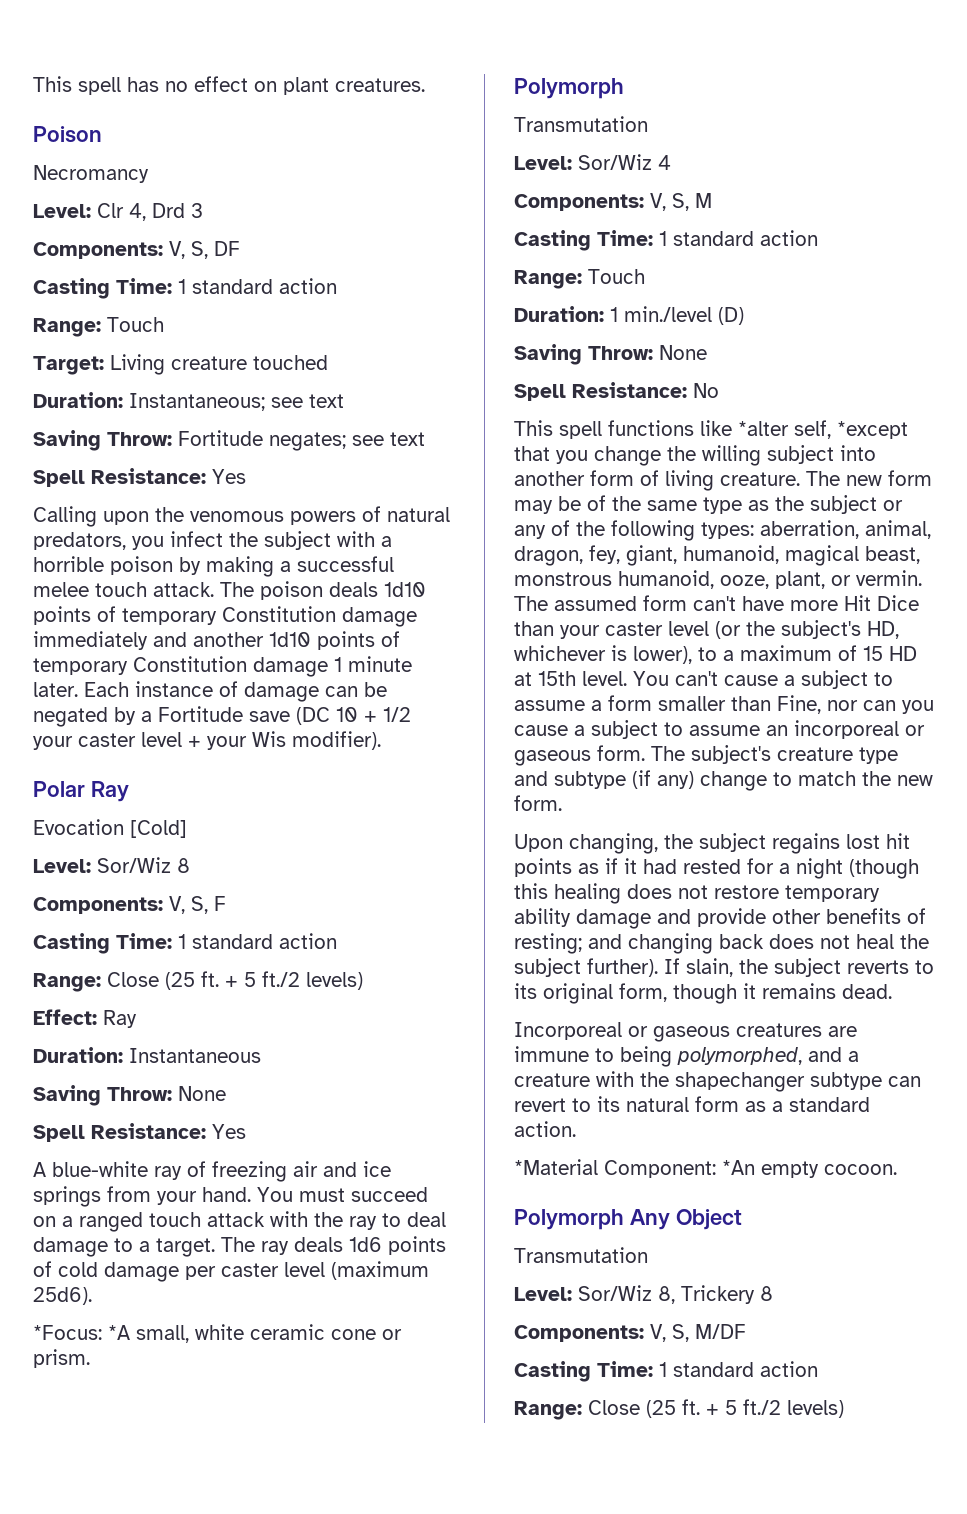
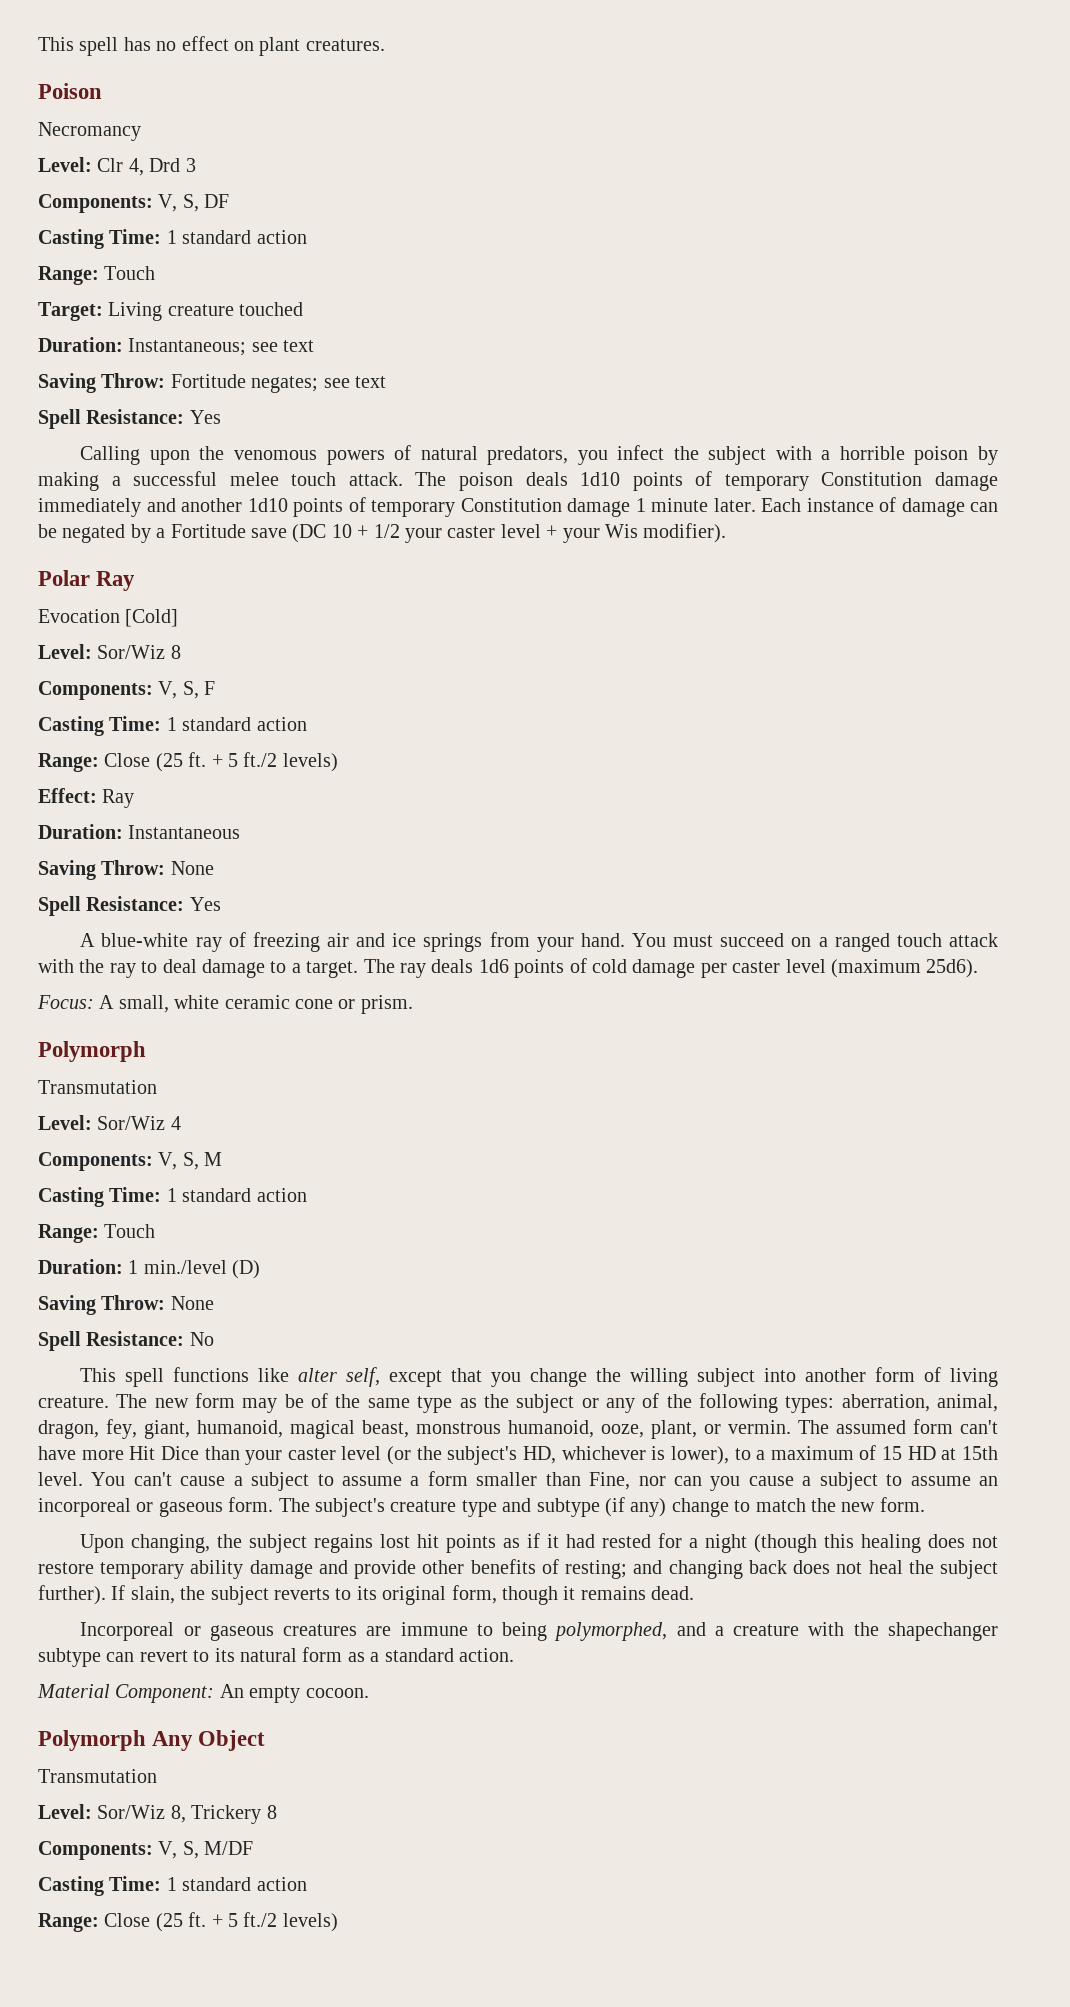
[33,1325,130,1340] *Focus: *A -> [37,995,115,1009] Focus: A
[738,420,908,439] *alter self, *except -> [298,1367,443,1387] alter self, except
[514,1159,755,1178] *Material Component: *An -> [37,1684,244,1703] Material Component: An

